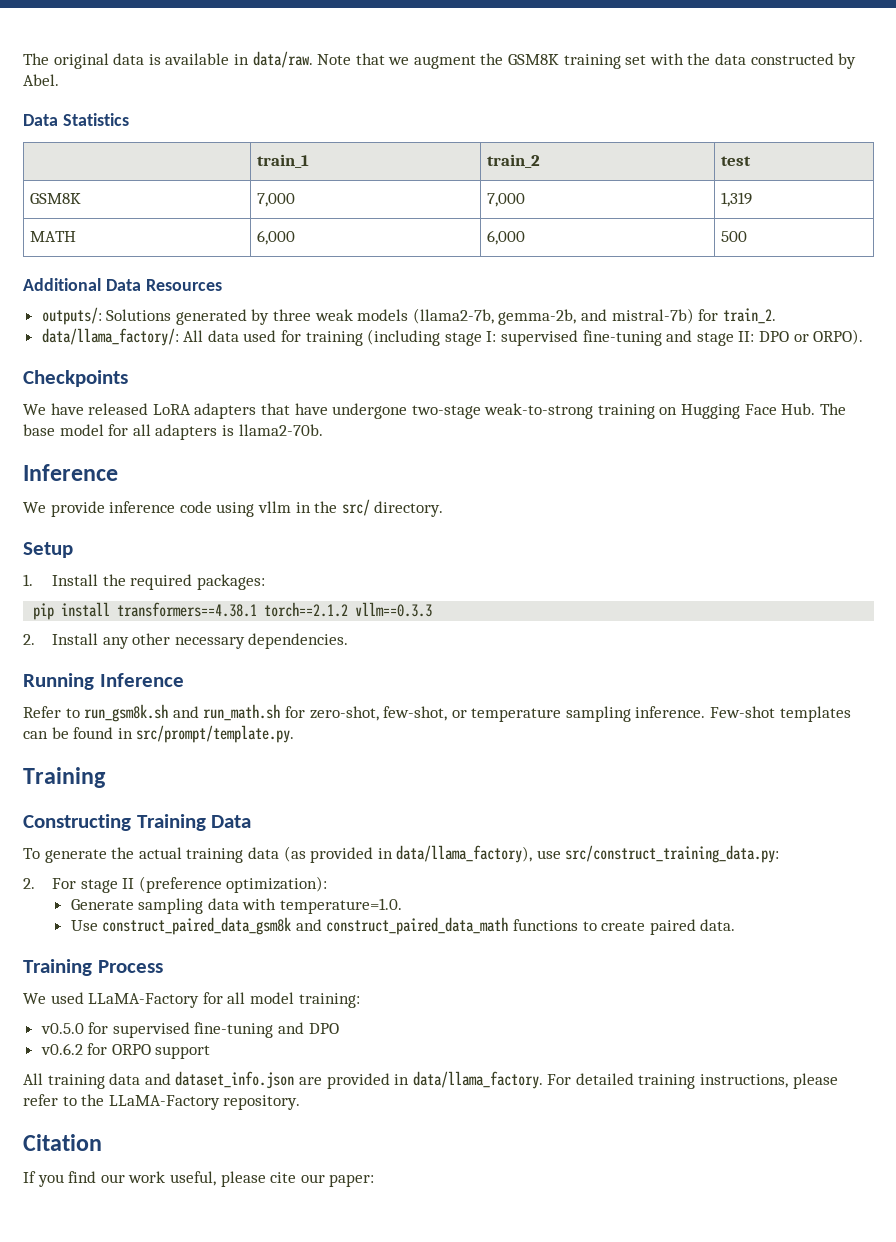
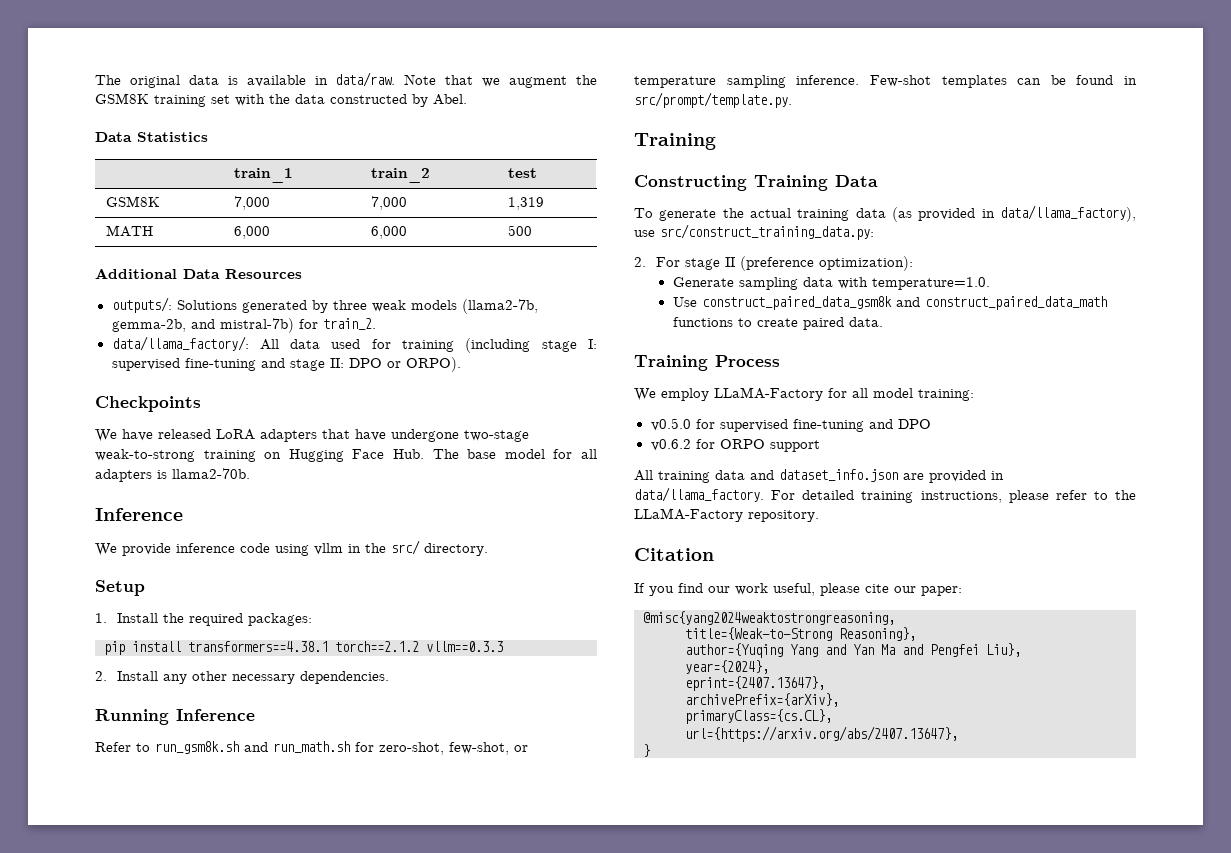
[50,992,84,1004] used -> [661,388,709,401] employ
(375, 1180) none -> [643,611,895,625] [685,627,916,641] [685,643,1021,658] [685,660,769,674] [685,676,825,691] [685,693,839,707] [685,709,832,724] [685,726,958,742] [643,744,650,757] // @misc{yang2024weaktostrongreasoning, // title={Weak-to-Strong Reasoning}, // author={Yuqing Yang and Yan Ma and Pengfei Liu}, // year={2024}, // eprint={2407.13647}, // archivePrefix={arXiv}, // primaryClass={cs.CL}, // url={https://arxiv.org/abs/2407.13647}, // }

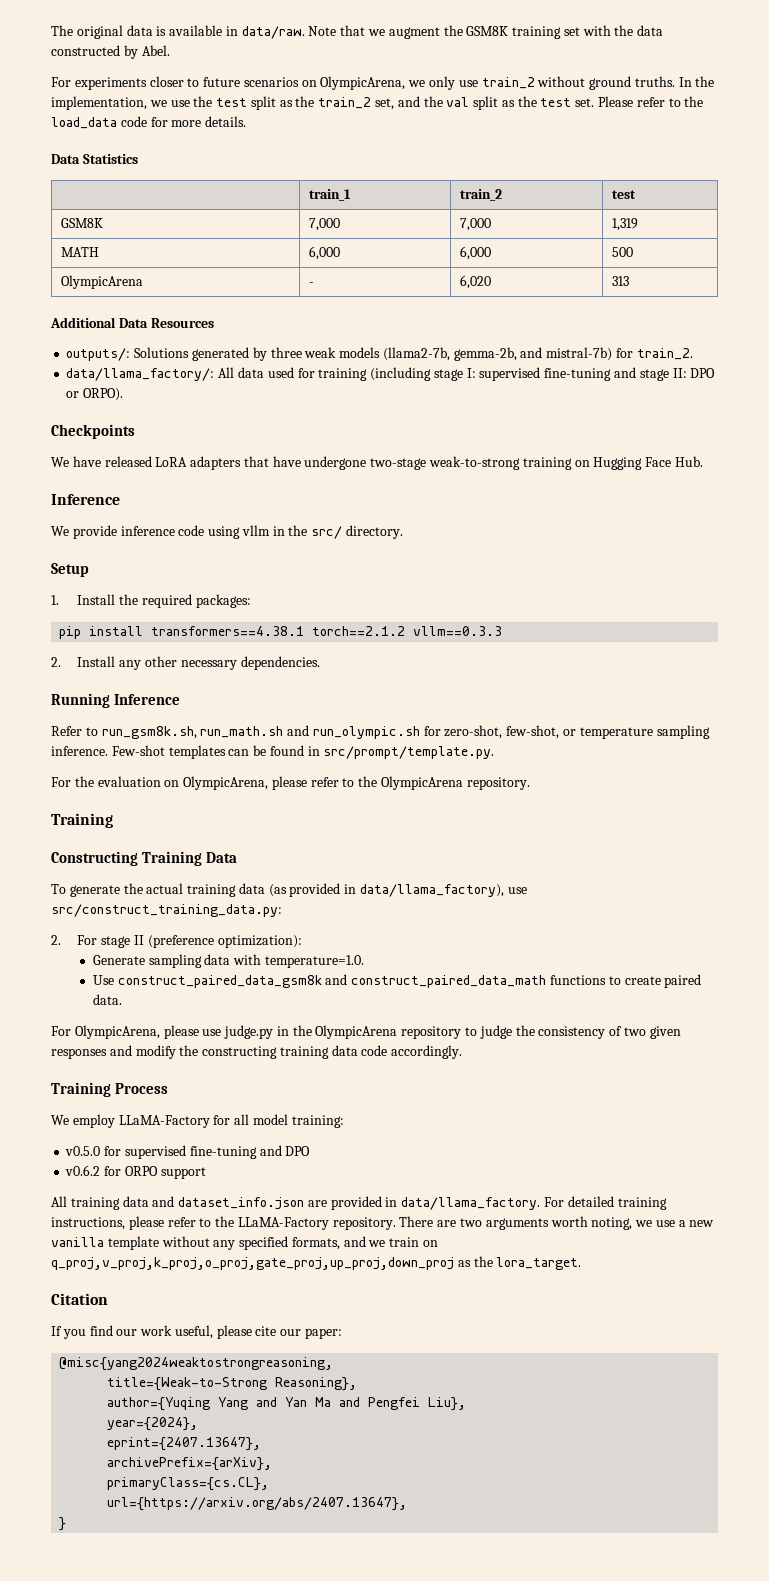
(467, 99) none -> [51,76,715,90] [51,96,704,110] [51,116,247,129] // For experiments closer to future scenarios on OlympicArena, we only use train_2 without ground truths. In the implementation, we use the test split as the train_2 set, and the val split as the test set. Please refer to the load_data code for more details.
(532, 230) none -> [61,275,144,289] [309,282,315,286] [460,275,492,289] [612,276,630,286] // OlympicArena | - | 6,020 | 313
[432,449,598,459] [95,468,250,482] The base model for all adapters is llama2-70b. -> (703, 461) none
[155,741,350,754] run_gsm8k.sh and run_math.sh -> [101,725,420,739] run_gsm8k.sh, run_math.sh and run_olympic.sh
(792, 100) none -> [51,776,530,790] // For the evaluation on OlympicArena, please refer to the OlympicArena repository.
(883, 322) none -> [51,1025,681,1039] [51,1045,463,1059] // For OlympicArena, please use judge.py in the OlympicArena repository to judge the consistency of two given responses and modify the constructing training data code accordingly.
(819, 516) none -> [399,1216,715,1230] [51,1236,439,1250] [51,1256,582,1270] There are two arguments worth noting, we use a new vanilla template without any specified formats, and we train on q_proj,v_proj,k_proj,o_proj,gate_proj,up_proj,down_proj as the lora_target.

